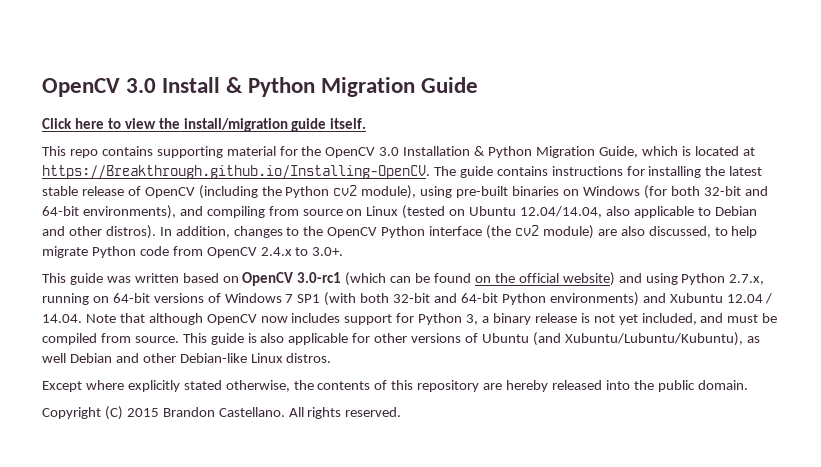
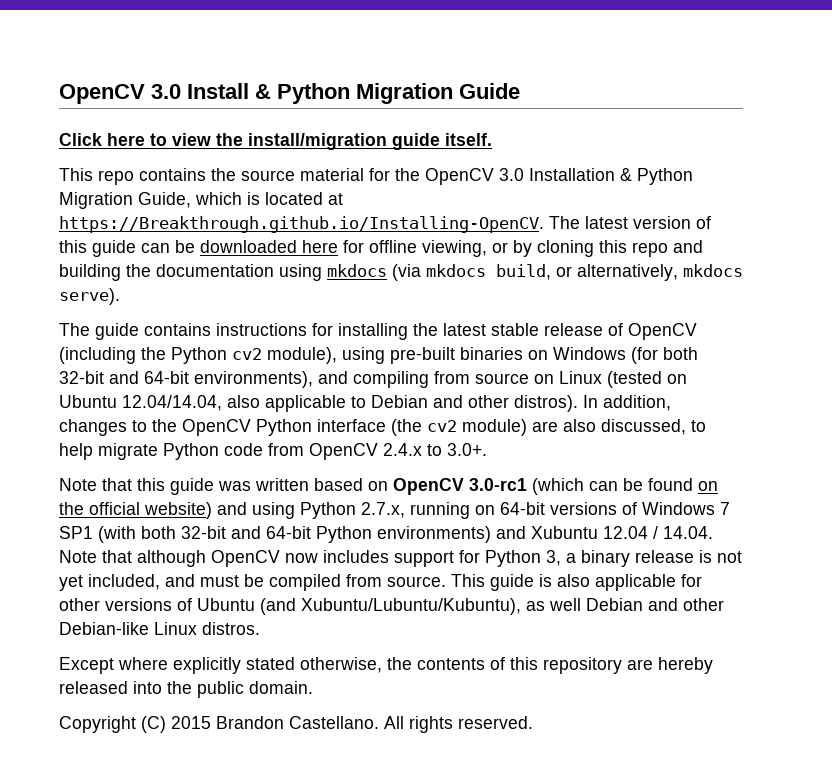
[156,146,223,158] supporting -> [211,168,295,181] the source
(456, 171) none -> [585,216,711,229] [59,240,703,257] [59,264,743,281] [59,288,120,305] [59,323,90,336] latest version of this guide can be downloaded here for offline viewing, or by cloning this repo and building the documentation using mkdocs (via mkdocs build, or alternatively, mkdocs serve). // The
[42,273,66,283] This -> [59,478,165,491] Note that this

